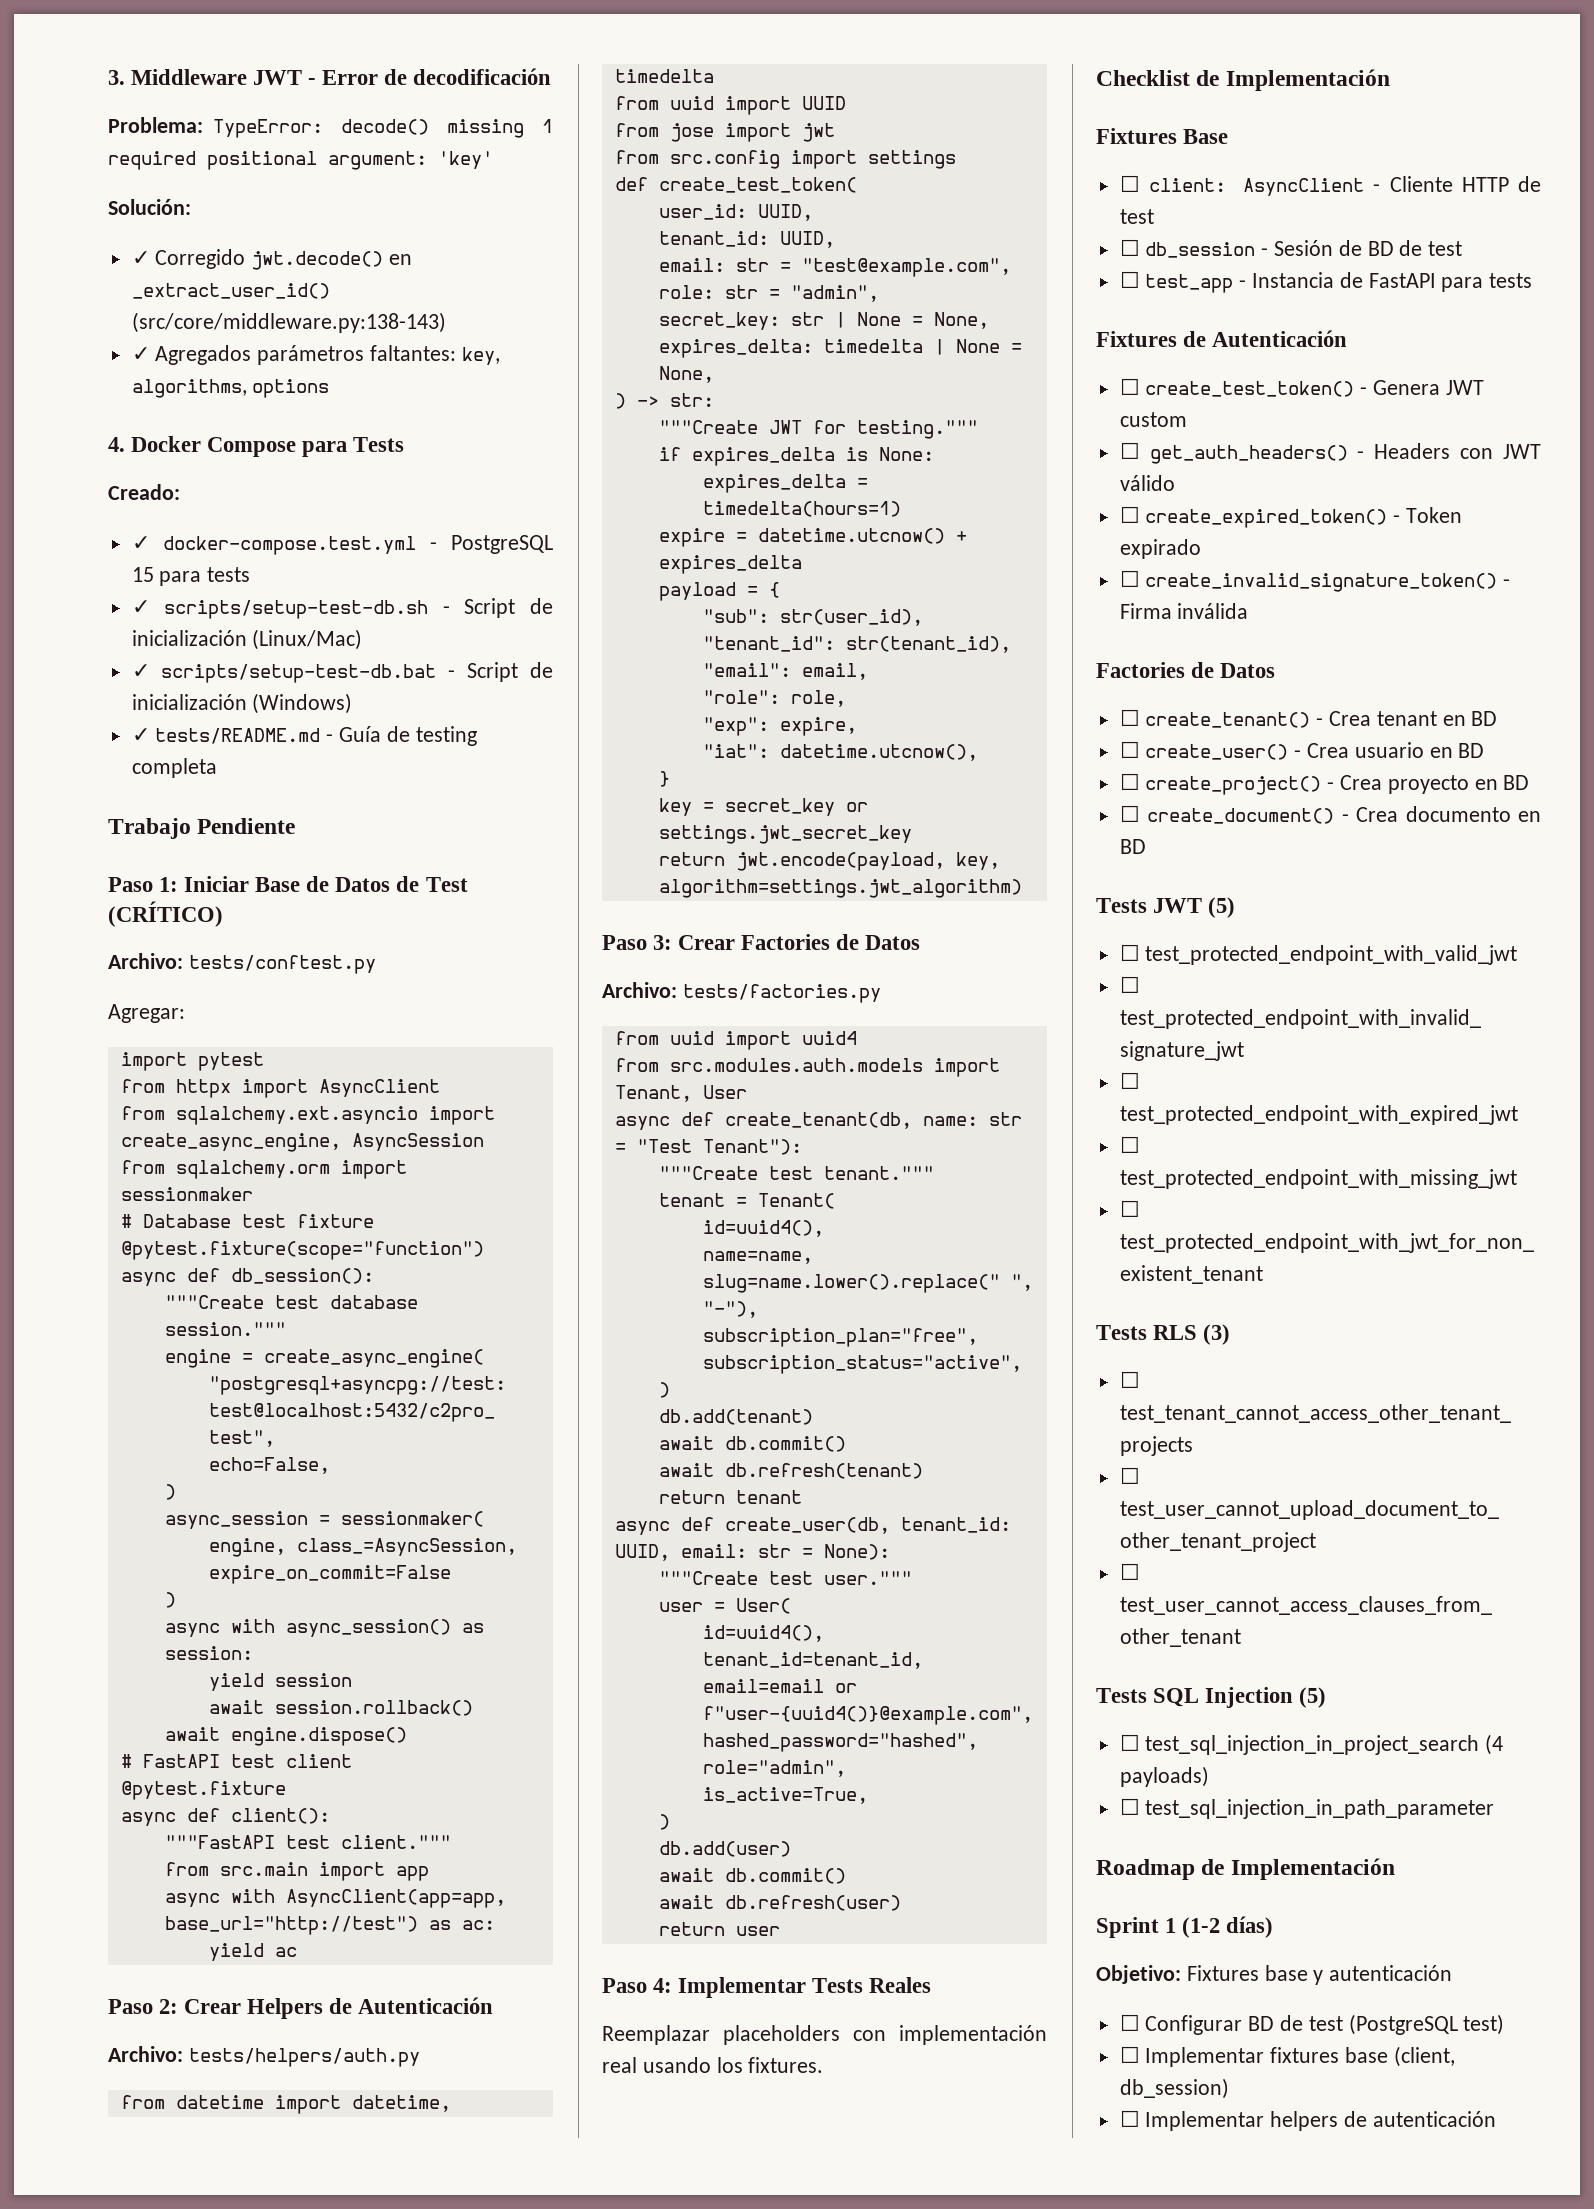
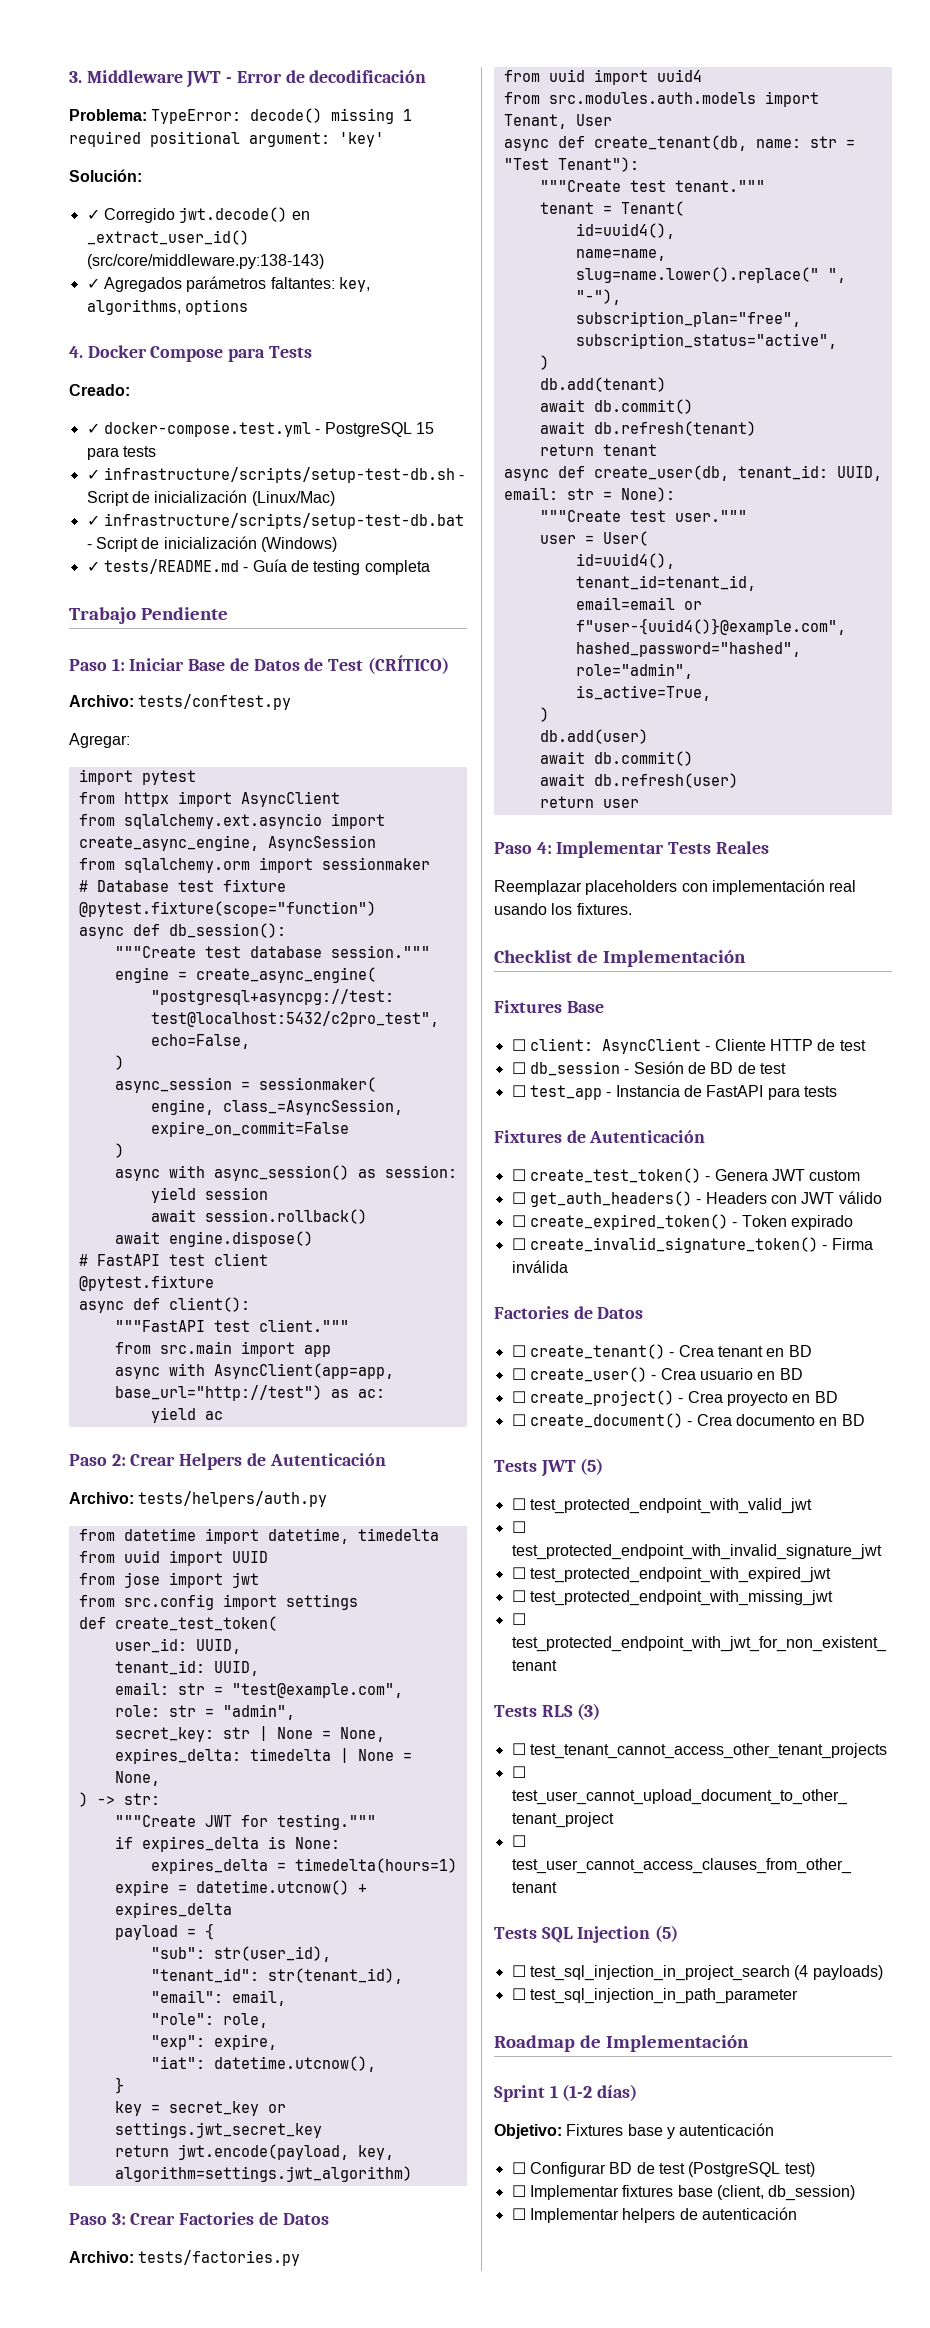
[164,600,429,619] scripts/setup-test-db.sh -> [103,467,455,483] infrastructure/scripts/setup-test-db.sh
[161,664,437,683] scripts/setup-test-db.bat -> [103,513,464,529] infrastructure/scripts/setup-test-db.bat

